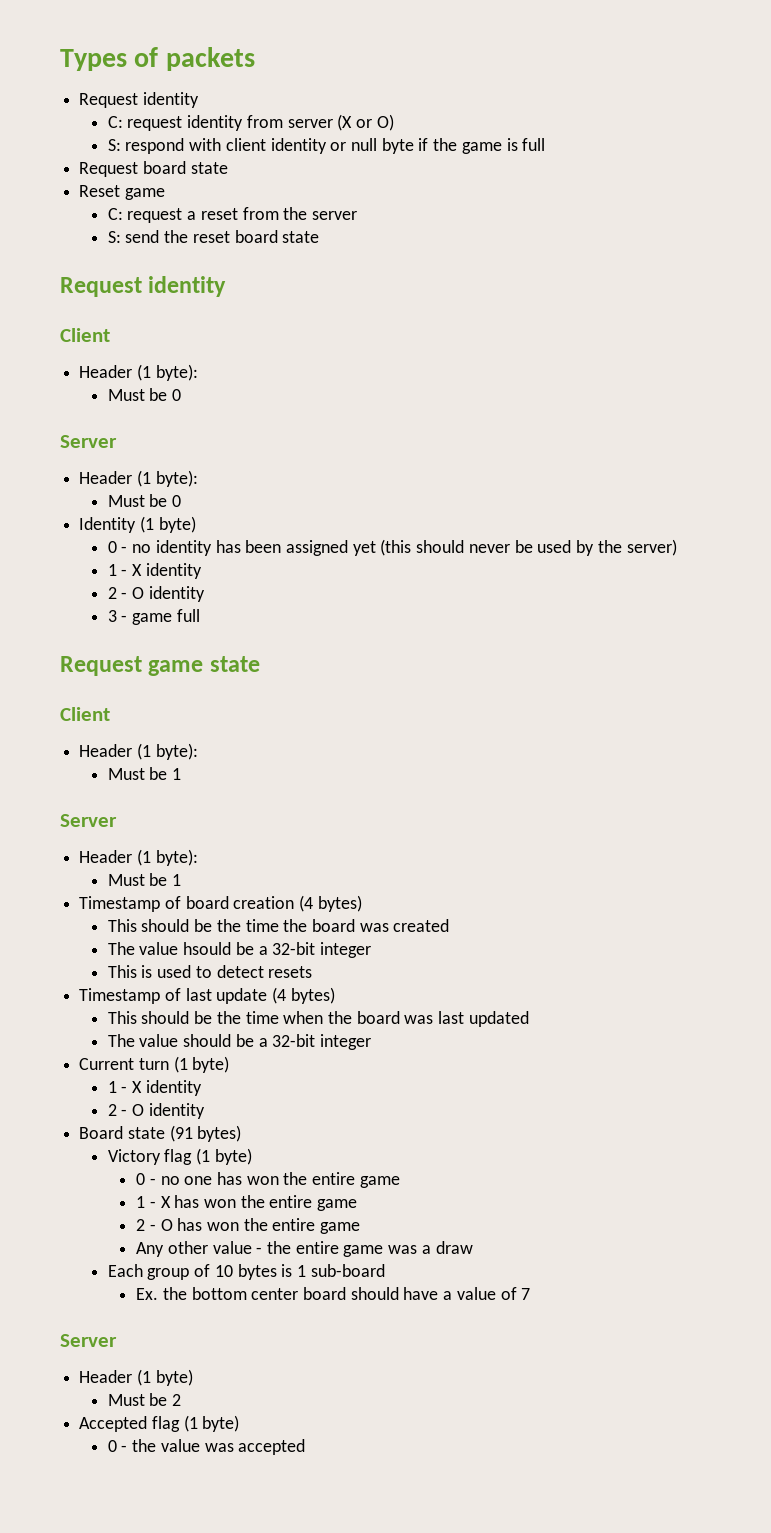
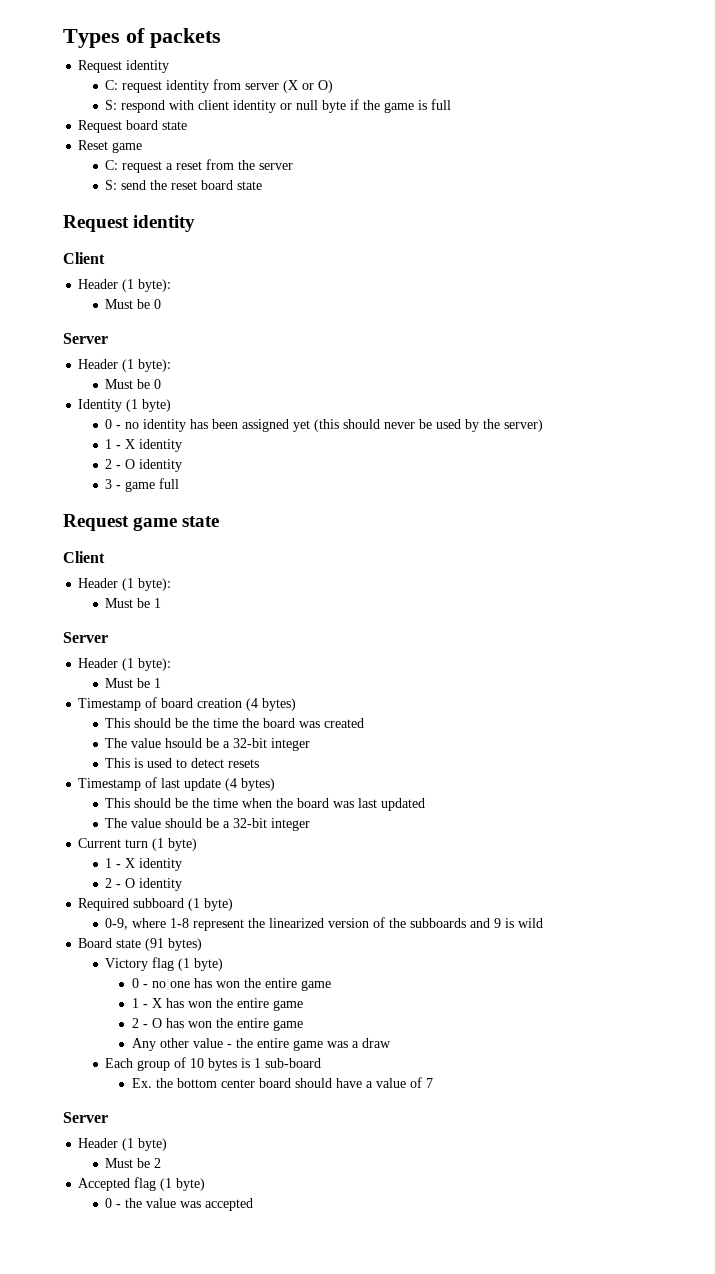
(205, 1111) none -> [78,898,234,911] [105,917,544,931] // Required subboard (1 byte) // 0-9, where 1-8 represent the linearized version of the subboards and 9 is wild

